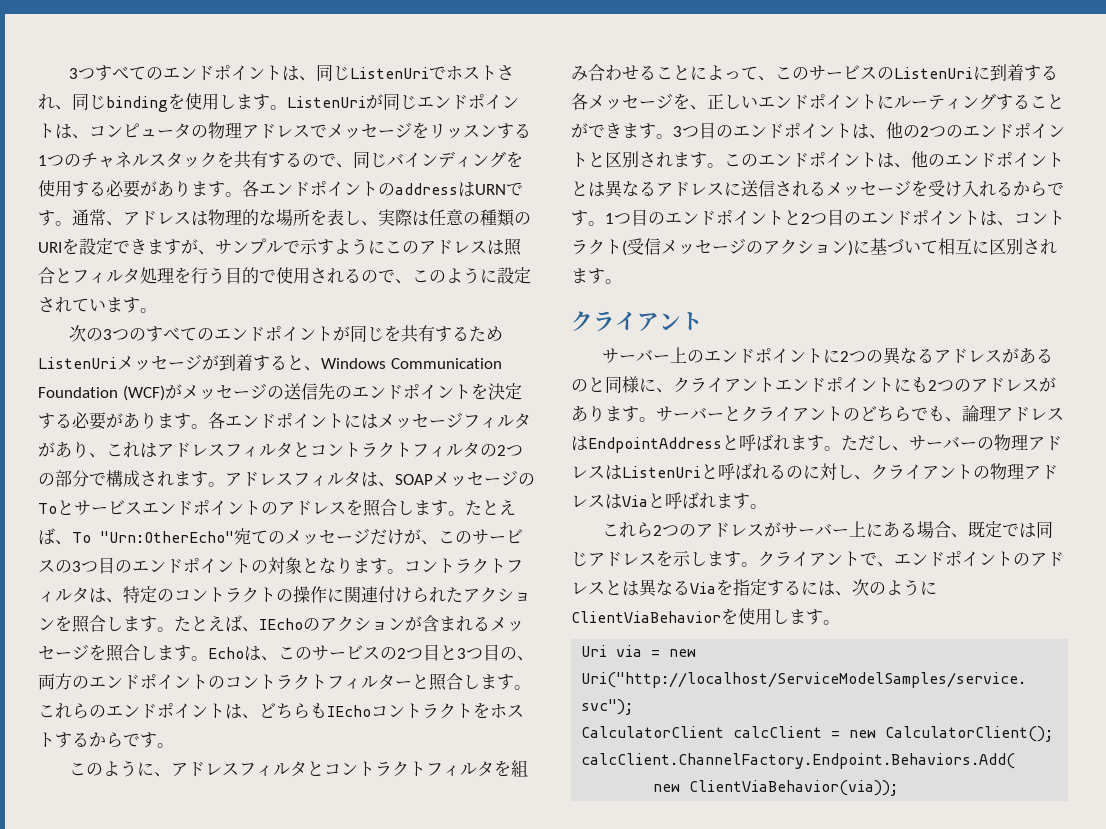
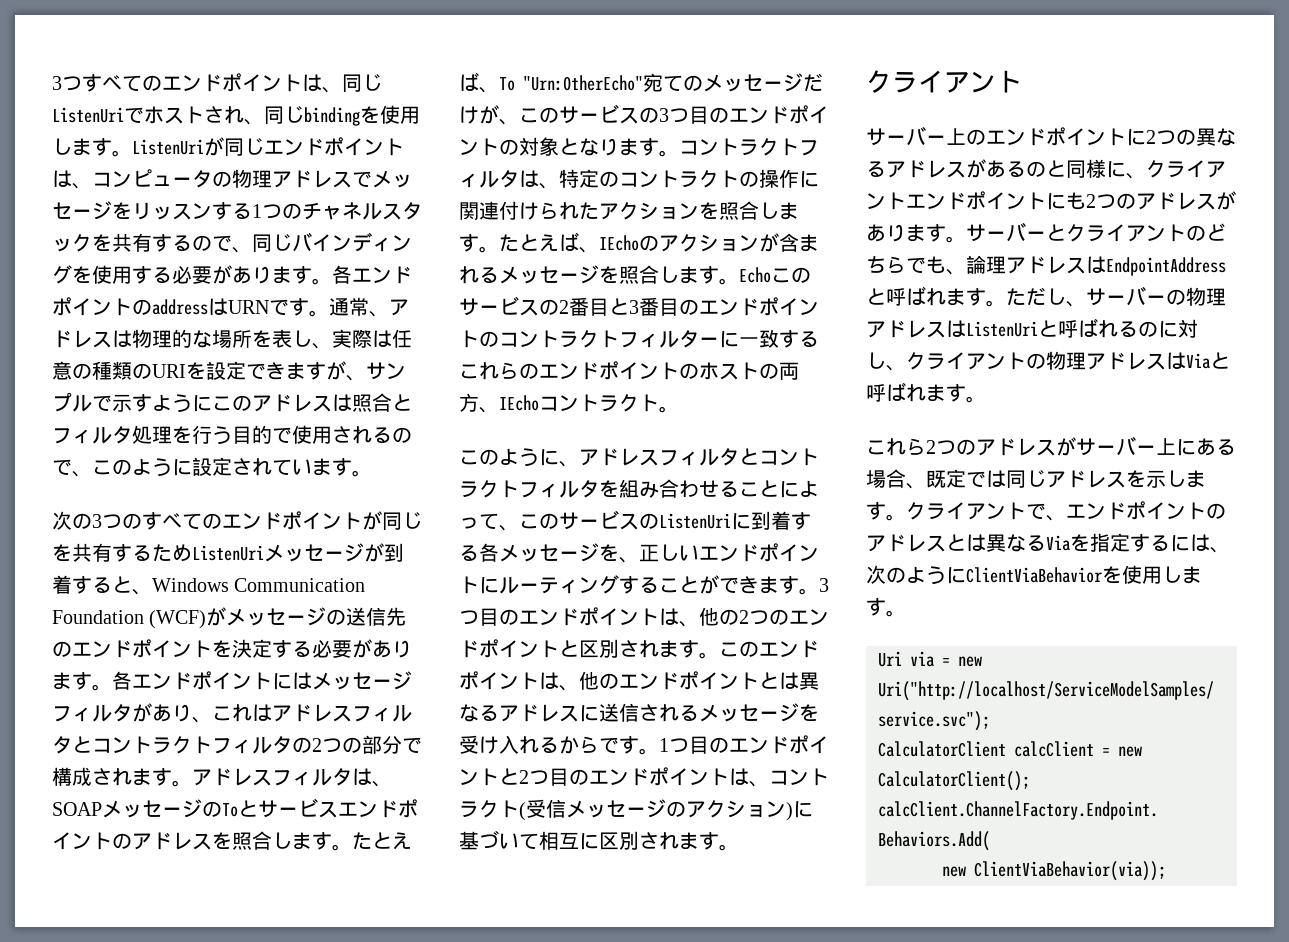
[244,646,278,661] は、 -> (771, 275) none
[406,648,423,659] つ -> [569,297,589,316] 番
[466,644,534,661] [38,673,72,690] つ目の、両方 -> [639,297,679,316] 番目
[412,673,531,691] と照合します。 -> [719,329,819,348] に一致する
[225,702,524,719] [38,732,157,748] は、どちらもIEchoコントラクトをホストするからです -> [679,362,799,380] [459,393,659,413] のホストの両方、IEchoコントラクト

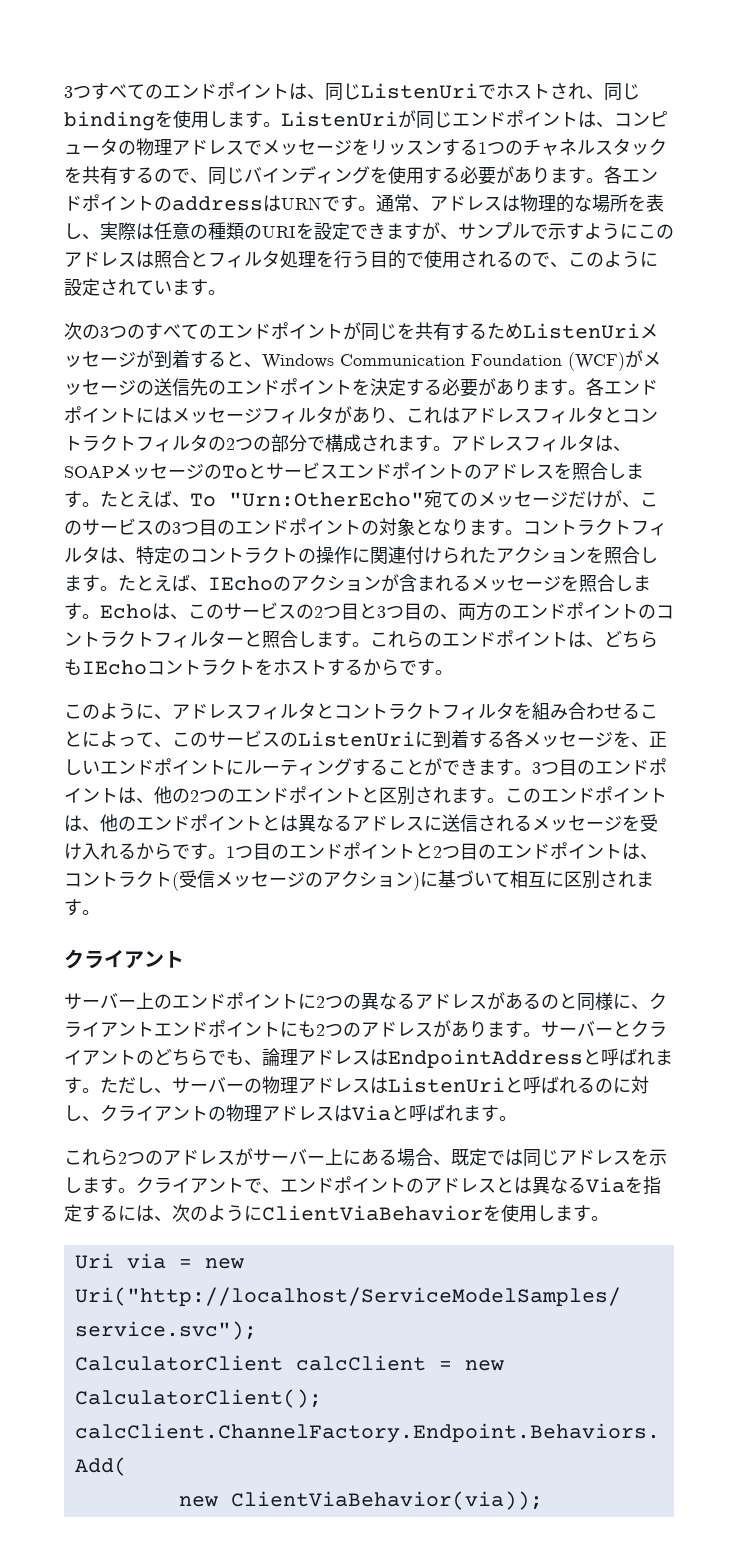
(771, 275) none -> [152,603,188,620] は、
[569,297,589,316] 番 -> [323,606,341,618] つ
[639,297,679,316] 番目 -> [386,602,494,621] つ目の、両方
[719,329,819,348] に一致する -> [244,630,370,648] と照合します。
[679,362,799,380] [459,393,659,413] のホストの両方、IEchoコントラクト -> [568,630,658,648] [64,658,435,676] は、どちらもIEchoコントラクトをホストするからです

